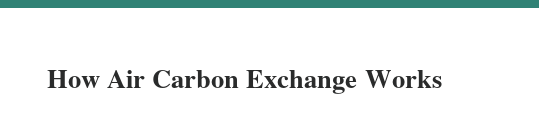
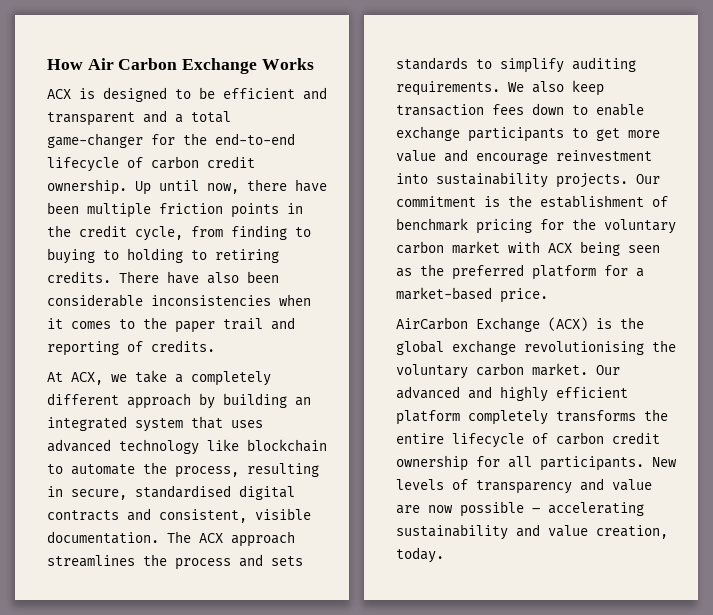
(442, 79) none -> [47,87,327,102] [47,110,231,126] [47,133,295,148] [47,156,255,172] [47,179,327,195] [47,202,303,218] [47,225,311,241] [47,248,279,264] [47,271,279,284] [47,294,311,307] [47,317,295,333] [47,340,215,356] [47,370,271,386] [47,393,311,409] [47,416,263,432] [47,439,327,455] [47,462,319,478] [47,485,295,500] [47,508,311,523] [47,531,295,547] [47,554,303,570] [396,57,636,73] [396,80,604,96] [396,103,644,116] [396,126,660,142] [396,149,652,164] [396,172,660,188] [396,195,668,208] [396,218,676,234] [396,241,660,256] [396,264,644,280] [396,287,548,303] [396,317,644,332] [396,340,676,355] [396,363,620,379] [396,386,628,402] [396,409,668,425] [396,432,660,448] [396,455,677,471] [396,478,652,494] [396,501,644,517] [396,524,668,540] [396,547,444,563] // ACX is designed to be efficient and transparent and a total game-changer for the end-to-end lifecycle of carbon credit ownership. Up until now, there have been multiple friction points in the credit cycle, from finding to buying to holding to retiring credits. There have also been considerable inconsistencies when it comes to the paper trail and reporting of credits. // At ACX, we take a completely different approach by building an integrated system that uses advanced technology like blockchain to automate the process, resulting in secure, standardised digital contracts and consistent, visible documentation. The ACX approach streamlines the process and sets standards to simplify auditing requirements. We also keep transaction fees down to enable exchange participants to get more value and encourage reinvestment into sustainability projects. Our commitment is the establishment of benchmark pricing for the voluntary carbon market with ACX being seen as the preferred platform for a market-based price. // AirCarbon Exchange (ACX) is the global exchange revolutionising the voluntary carbon market. Our advanced and highly efficient platform completely transforms the entire lifecycle of carbon credit ownership for all participants. New levels of transparency and value are now possible – accelerating sustainability and value creation, today.

